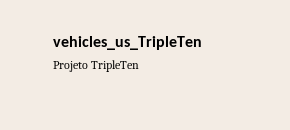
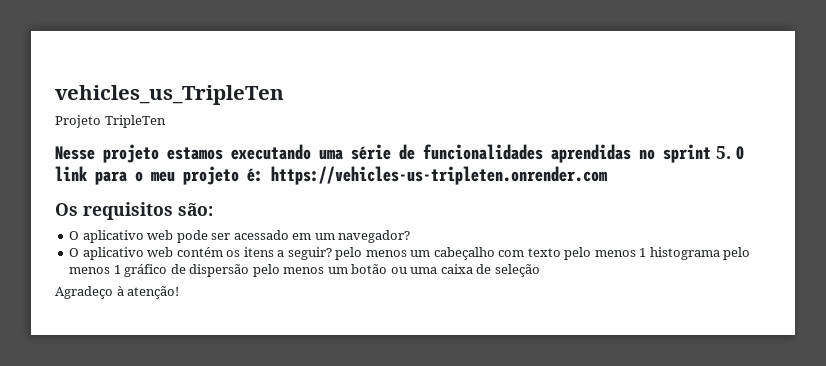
(140, 66) none -> [55,144,744,163] [55,166,607,185] [55,202,213,220] [69,230,411,243] [69,247,751,260] [69,264,540,277] [55,286,180,299] // Nesse projeto estamos executando uma série de funcionalidades aprendidas no sprint 5. O link para o meu projeto é: https://vehicles-us-tripleten.onrender.com // Os requisitos são: // O aplicativo web pode ser acessado em um navegador? // O aplicativo web contém os itens a seguir? pelo menos um cabeçalho com texto pelo menos 1 histograma pelo menos 1 gráfico de dispersão pelo menos um botão ou uma caixa de seleção // Agradeço à atenção!

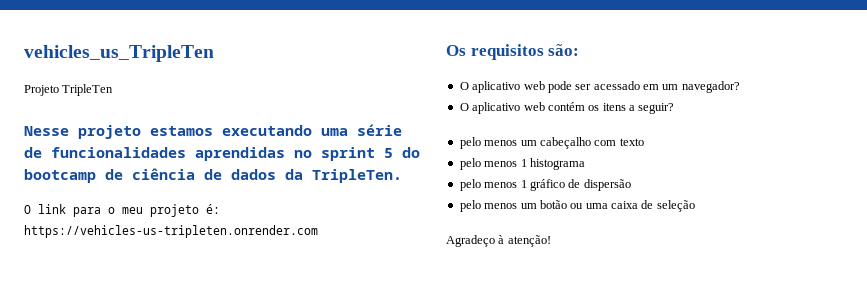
[716,146,731,159] 5. -> [384,147,420,158] [24,168,402,183] 5 do bootcamp de ciência de dados da TripleTen. //
(332, 253) none -> (675, 108) //
(561, 252) none -> (644, 142) //
(720, 253) none -> (585, 164) //
(250, 270) none -> (631, 185) //

